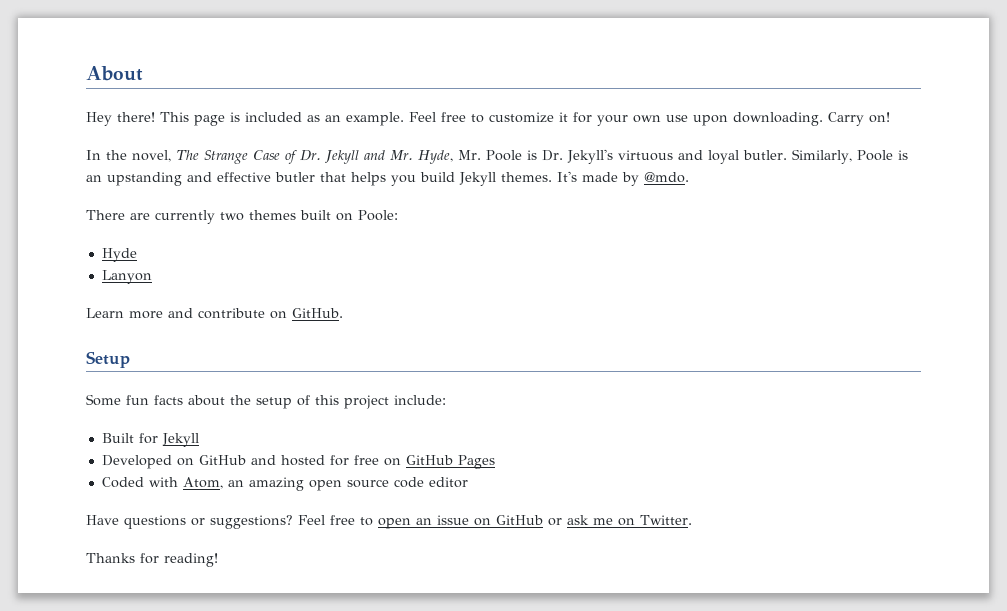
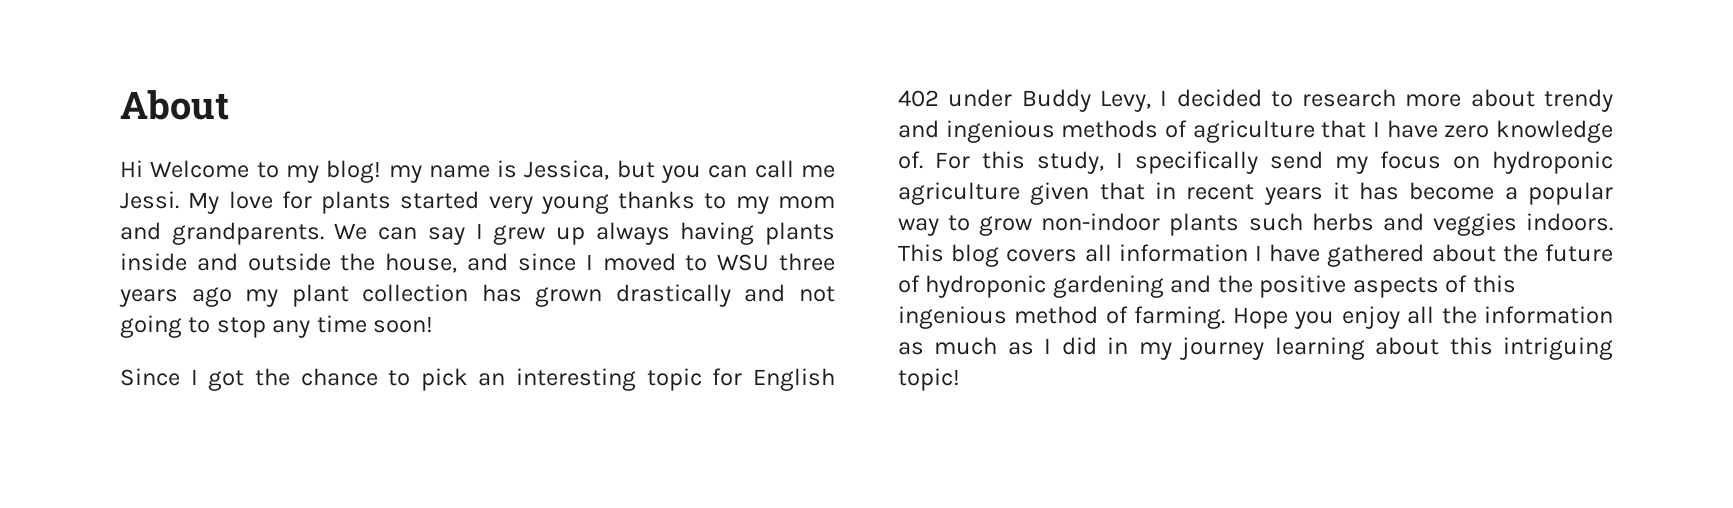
[86,112,890,126] [86,149,908,164] [86,171,689,186] [86,210,398,224] [101,248,137,262] [101,270,152,284] [86,308,343,319] [86,351,130,368] [86,394,446,409] [101,433,199,447] [101,455,495,469] [101,477,468,491] [86,515,692,529] [86,553,218,567] Hey there! This page is included as an example. Feel free to customize it for your own use upon downloading. Carry on! // In the novel, The Strange Case of Dr. Jekyll and Mr. Hyde, Mr. Poole is Dr. Jekyll's virtuous and loyal butler. Similarly, Poole is an upstanding and effective butler that helps you build Jekyll themes. It's made by @mdo. // There are currently two themes built on Poole: // Hyde // Lanyon // Learn more and contribute on GitHub. // Setup // Some fun facts about the setup of this project include: // Built for Jekyll // Developed on GitHub and hosted for free on GitHub Pages // Coded with Atom, an amazing open source code editor // Have questions or suggestions? Feel free to open an issue on GitHub or ask me on Twitter. // Thanks for reading! -> [120,160,835,183] [120,191,835,214] [120,222,835,245] [120,253,835,273] [119,284,835,307] [120,315,434,338] [120,368,835,391] [898,89,1613,112] [898,120,1613,143] [898,151,1613,174] [898,182,1613,205] [898,213,1613,236] [898,244,1613,267] [898,275,1516,298] [898,306,1613,329] [898,337,1613,360] [898,368,960,391] Hi Welcome to my blog! my name is Jessica, but you can call me Jessi. My love for plants started very young thanks to my mom and grandparents. We can say I grew up always having plants inside and outside the house, and since I moved to WSU three years ago my plant collection has grown drastically and not going to stop any time soon! // Since I got the chance to pick an interesting topic for English 402 under Buddy Levy, I decided to research more about trendy and ingenious methods of agriculture that I have zero knowledge of. For this study, I specifically send my focus on hydroponic agriculture given that in recent years it has become a popular way to grow non-indoor plants such herbs and veggies indoors. This blog covers all information I have gathered about the future of hydroponic gardening and the positive aspects of this ingenious method of farming. Hope you enjoy all the information as much as I did in my journey learning about this intriguing topic!

